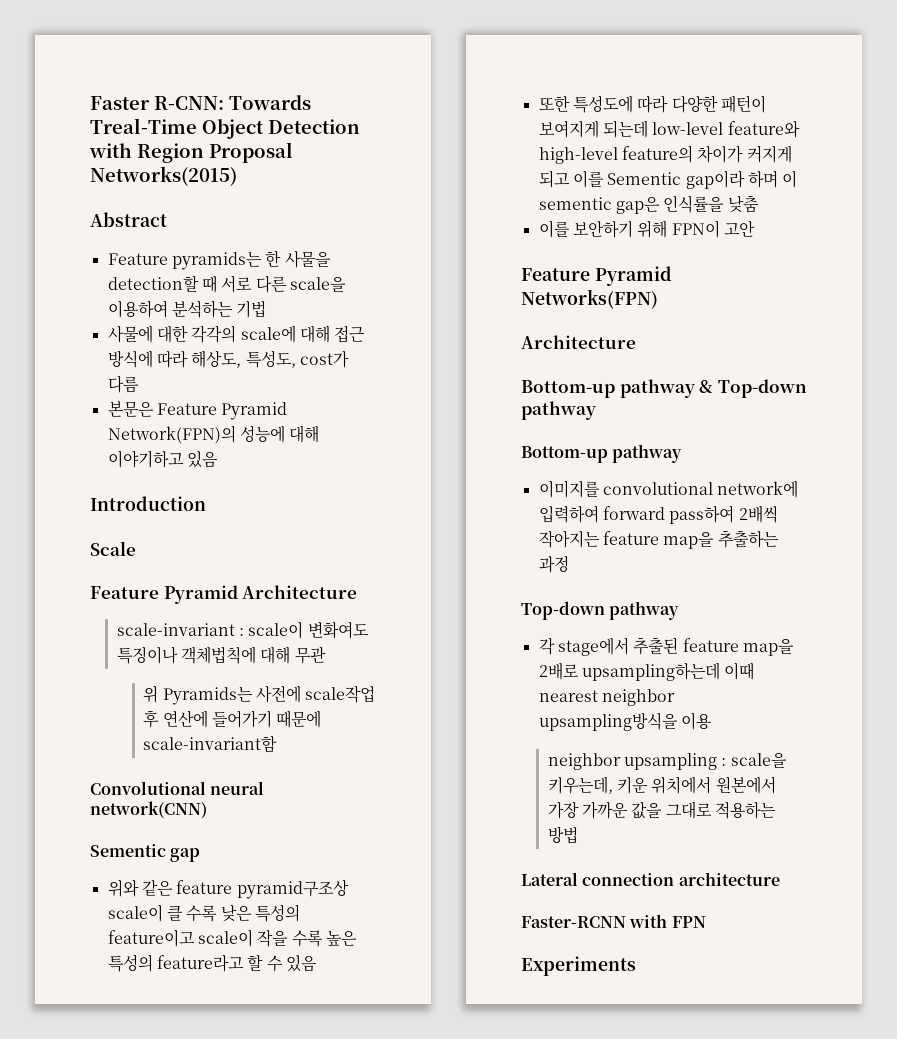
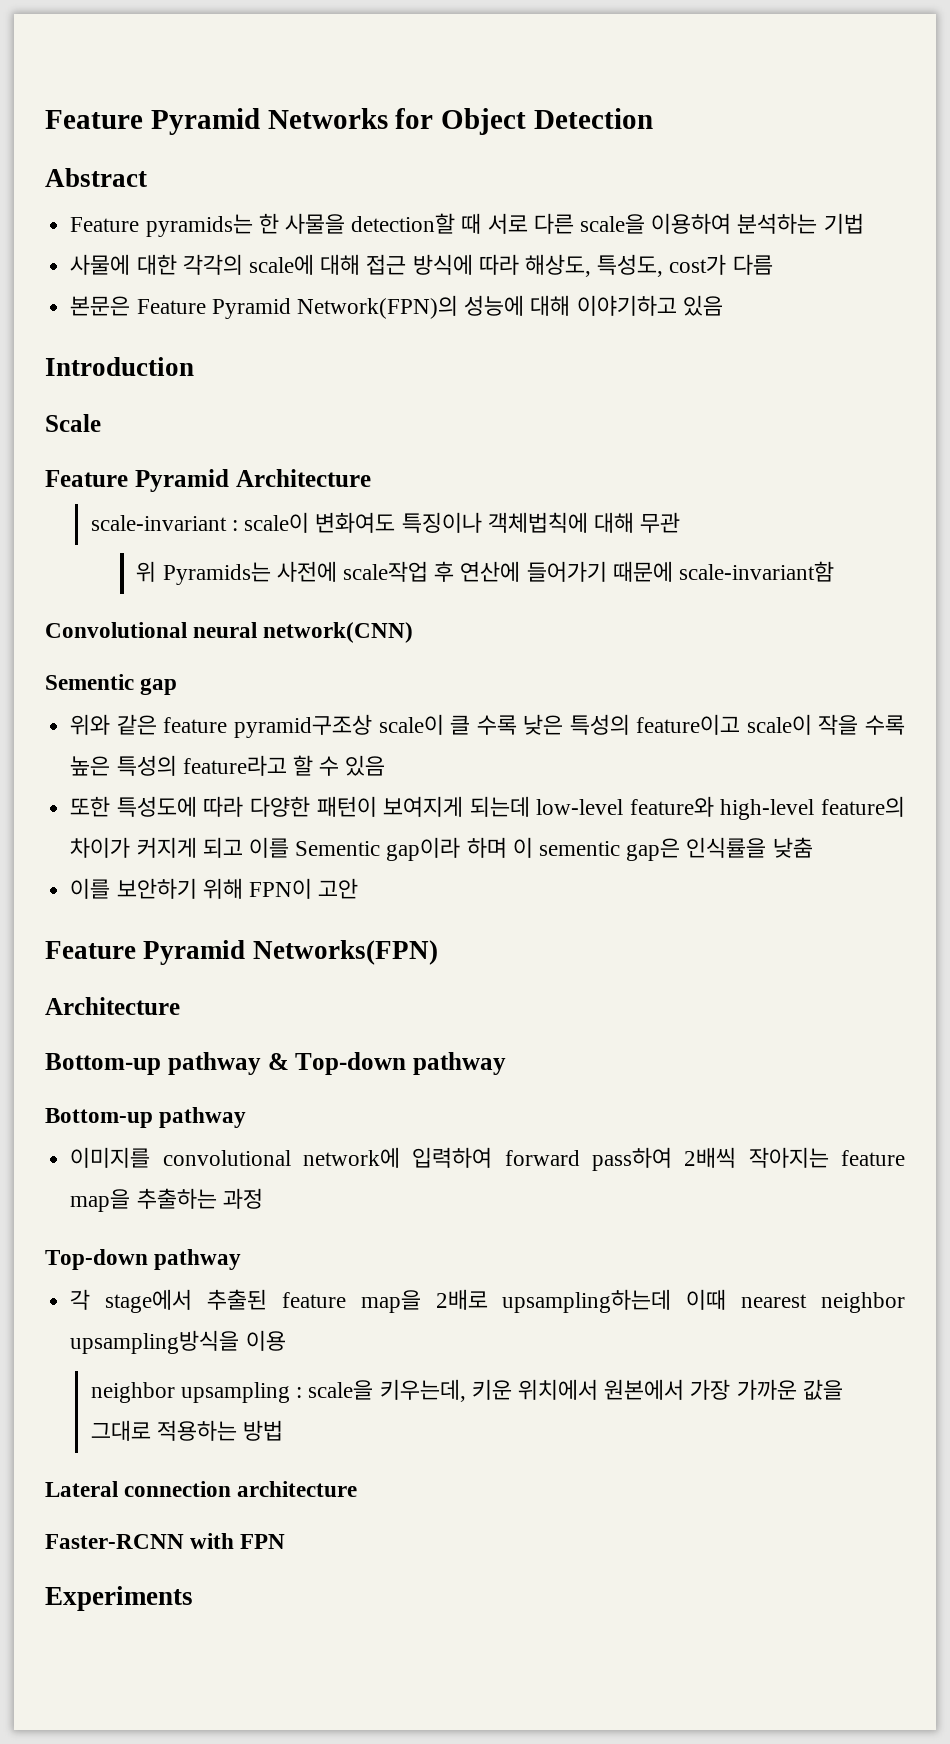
[90,95,311,110] [90,118,360,139] [89,142,293,163] [90,166,237,186] Faster R-CNN: Towards Treal-Time Object Detection with Region Proposal Networks(2015) -> [45,108,654,135] Feature Pyramid Networks for Object Detection

